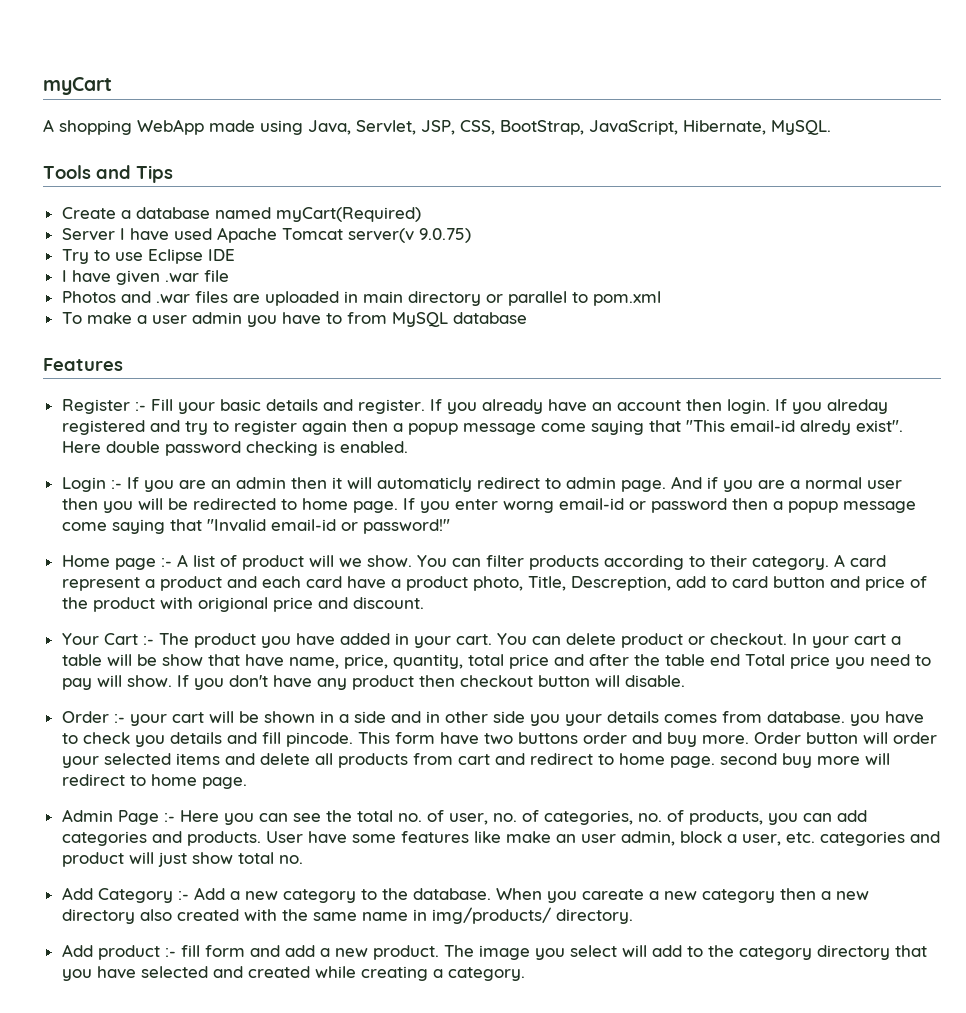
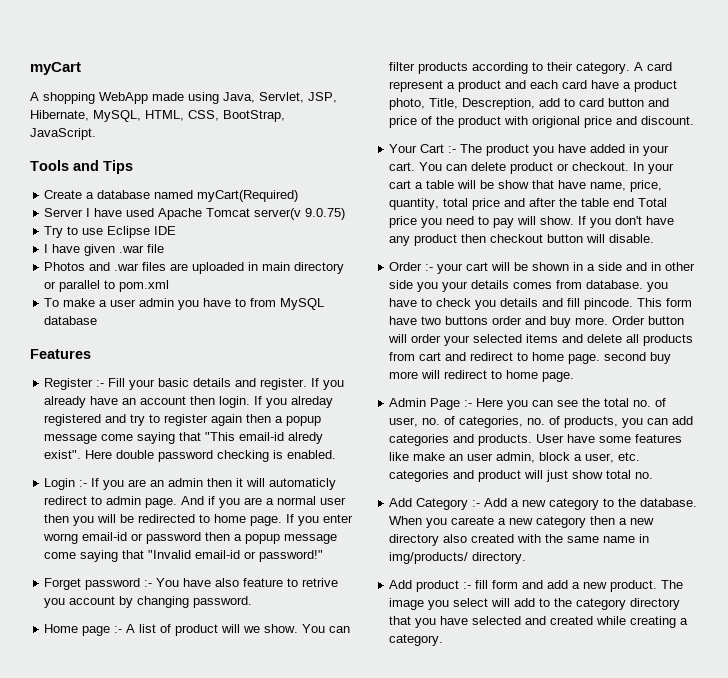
[460,120,831,135] CSS, BootStrap, JavaScript, Hibernate, MySQL. -> [30,110,285,122] [30,128,96,140] Hibernate, MySQL, HTML, CSS, BootStrap, JavaScript.
(450, 526) none -> [44,578,339,590] [44,596,253,608] // Forget password :- You have also feature to retrive you account by changing password.

